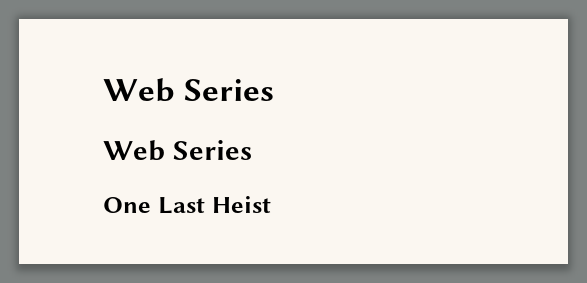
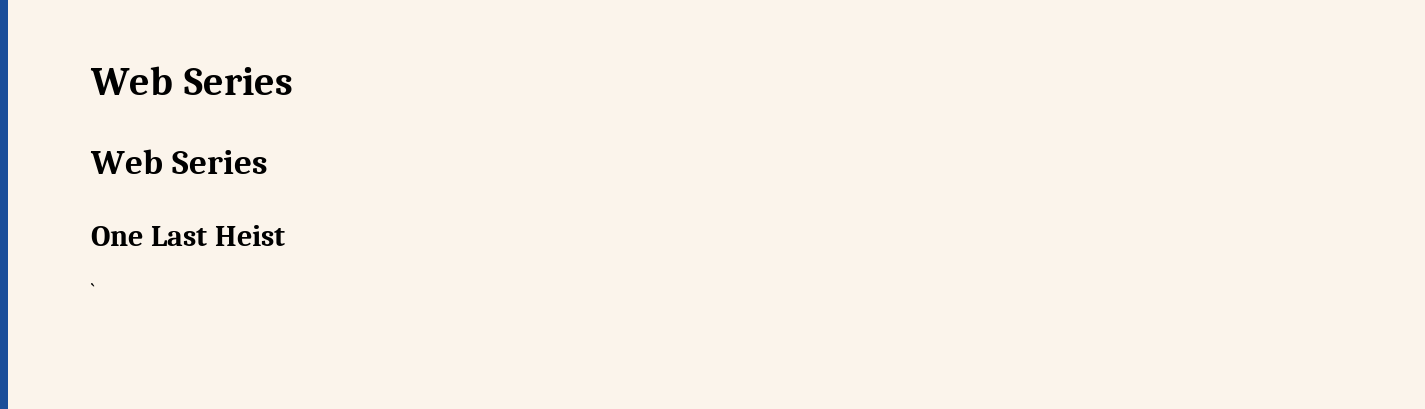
(271, 204) none -> [91,283,95,299] // `

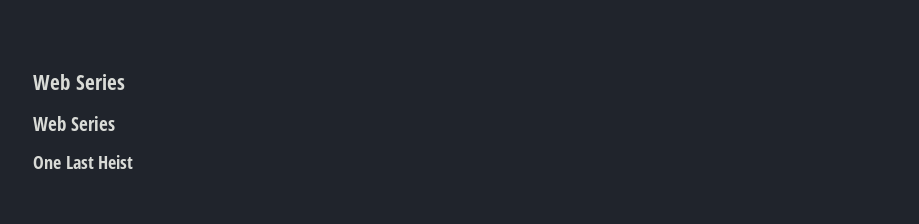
[91,283,95,299] // ` -> (134, 162) none

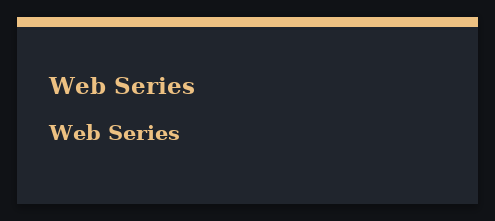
[33,155,134,169] // One Last Heist -> (180, 132) none

